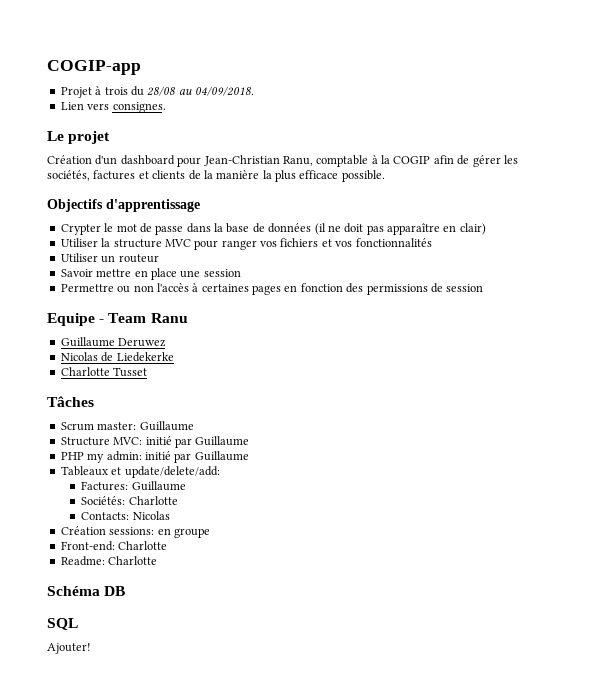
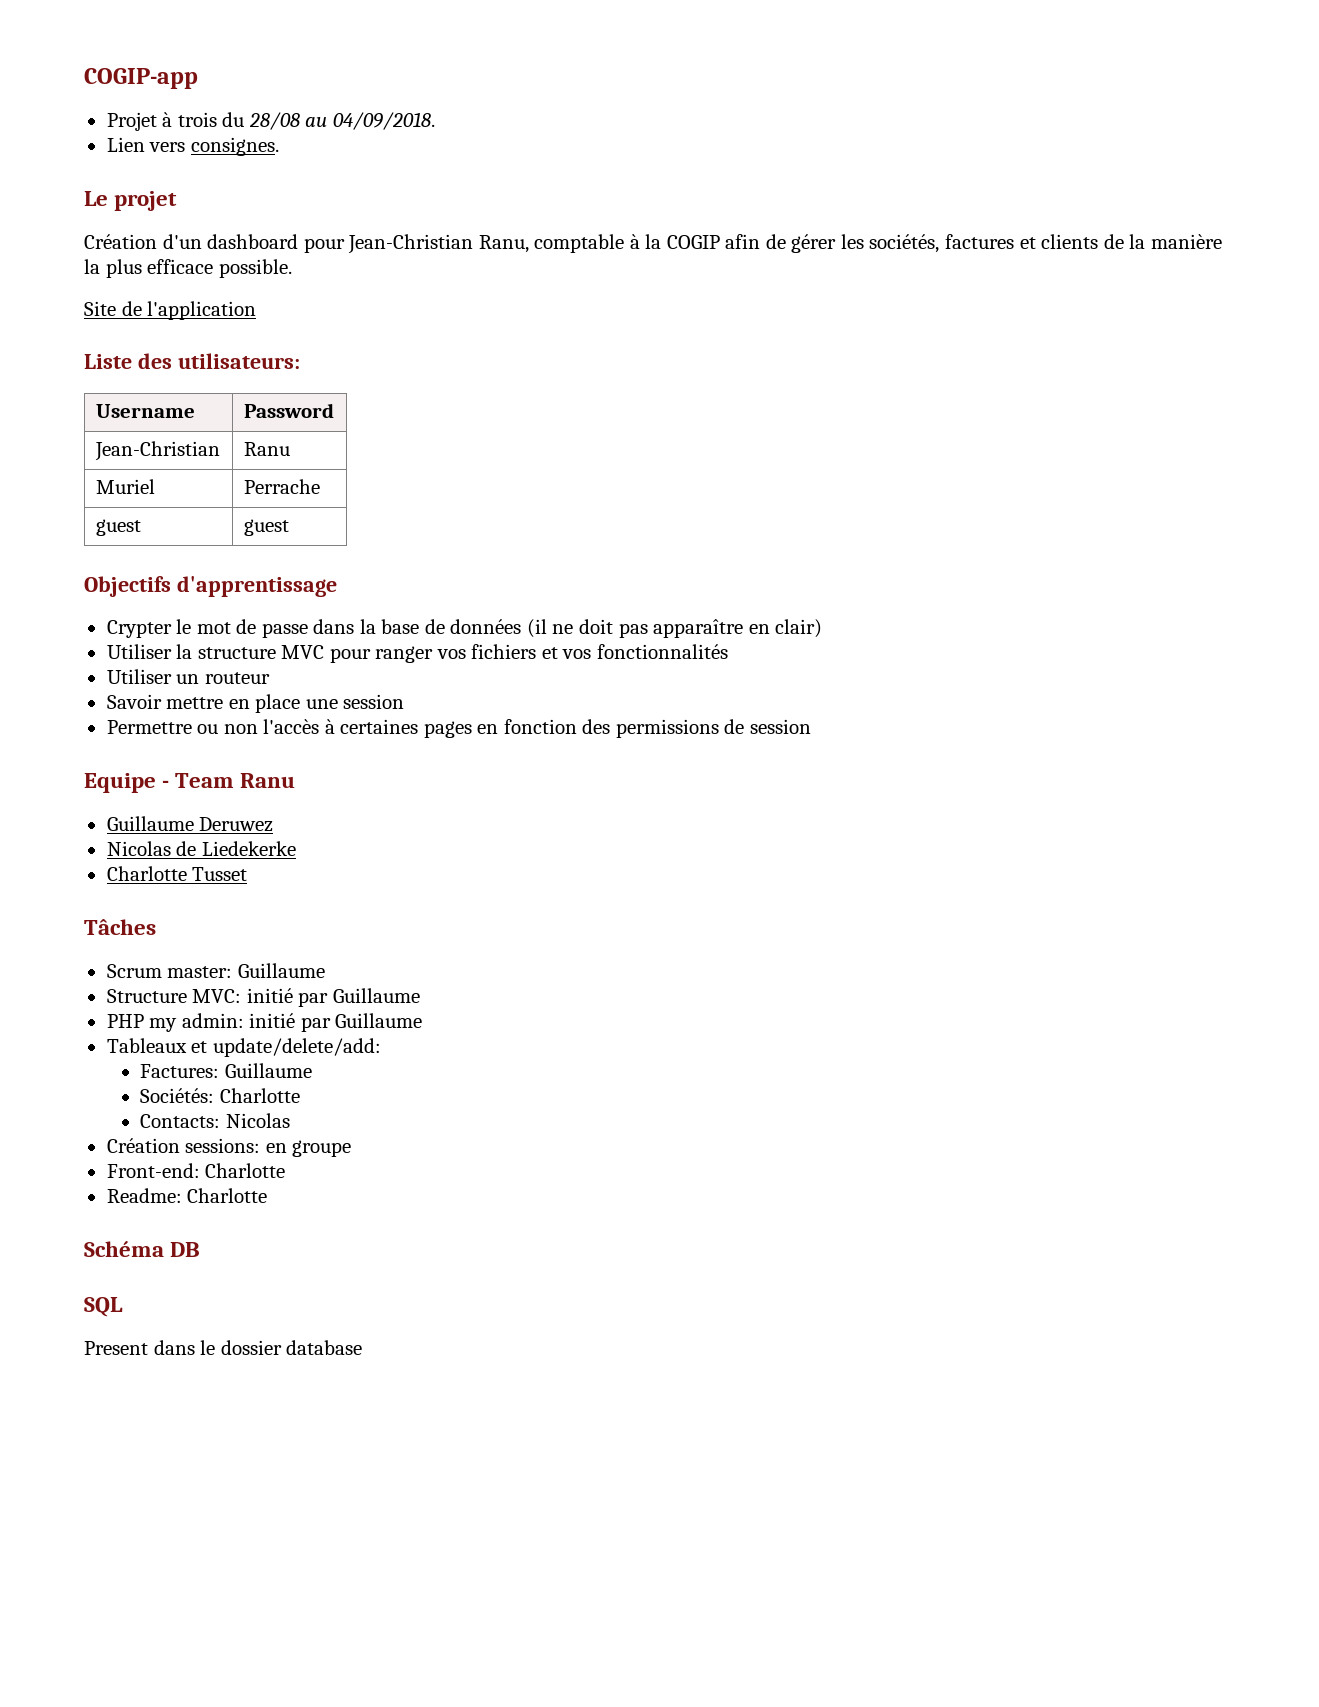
(385, 176) none -> [84,301,257,320] [84,353,300,369] [95,404,195,418] [243,403,334,418] [94,441,220,461] [243,442,290,456] [95,479,155,494] [243,479,320,494] [95,519,141,536] [243,519,289,536] // Site de l'application // Liste des utilisateurs: // Username | Password // Jean-Christian | Ranu // Muriel | Perrache // guest | guest
[47,643,91,654] Ajouter! -> [84,1340,363,1355] Present dans le dossier database

